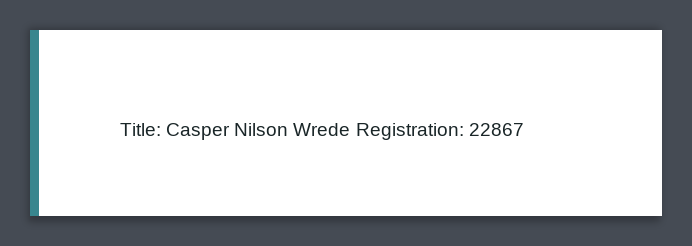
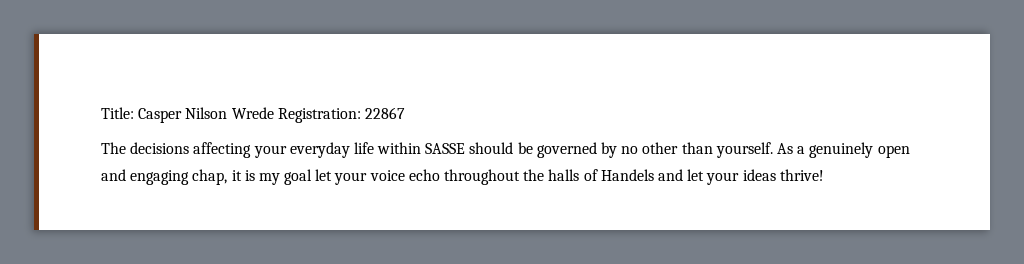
(524, 129) none -> [101,142,910,158] [101,169,824,185] // The decisions affecting your everyday life within SASSE should be governed by no other than yourself. As a genuinely open and engaging chap, it is my goal let your voice echo throughout the halls of Handels and let your ideas thrive!

